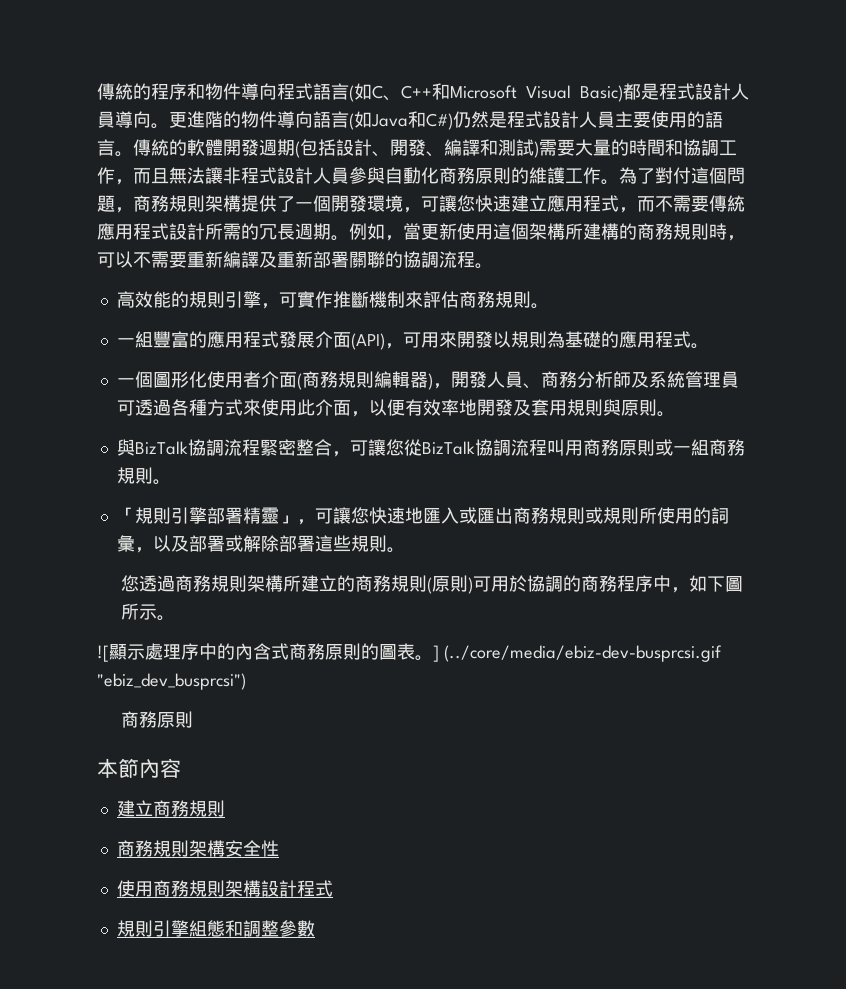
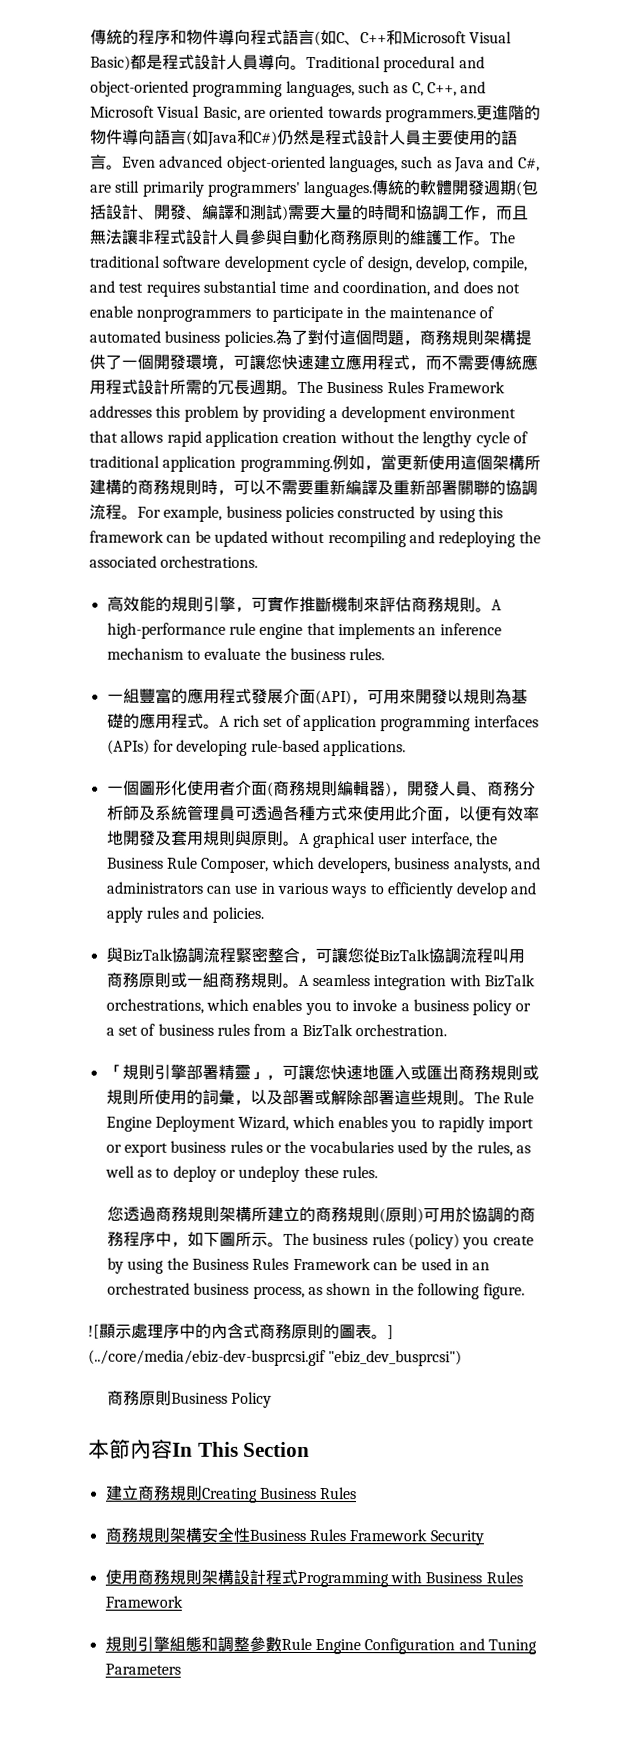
(169, 126) none -> [306,55,485,73] [90,80,487,98] [90,105,477,123] Traditional procedural and object-oriented programming languages, such as C, C++, and Microsoft Visual Basic, are oriented towards programmers.
(133, 154) none -> [122,155,540,173] [90,180,374,198] Even advanced object-oriented languages, such as Java and C#, are still primarily programmers' languages.
(619, 182) none -> [489,231,516,244] [89,255,528,273] [89,280,520,297] [89,305,495,323] [89,330,276,347] The traditional software development cycle of design, develop, compile, and test requires substantial time and coordination, and does not enable nonprogrammers to participate in the maintenance of automated business policies.
(349, 238) none -> [297,380,505,394] [89,405,517,423] [89,430,528,448] [89,455,333,473] The Business Rules Framework addresses this problem by providing a development environment that allows rapid application creation without the lengthy cycle of traditional application programming.
(493, 266) none -> [137,505,504,523] [89,530,541,548] [89,555,259,568] For example, business policies constructed by using this framework can be updated without recompiling and redeploying the associated orchestrations.
(549, 306) none -> [490,599,502,611] [106,622,502,640] [106,647,386,661] A high-performance rule engine that implements an inference mechanism to evaluate the business rules.
(709, 346) none -> [218,714,539,732] [106,739,406,757] A rich set of application programming interfaces (APIs) for developing rule-based applications.
(675, 414) none -> [298,831,498,849] [106,856,541,874] [105,881,537,899] [105,906,264,923] A graphical user interface, the Business Rule Composer, which developers, business analysts, and administrators can use in various ways to efficiently develop and apply rules and policies.
(171, 482) none -> [297,973,535,991] [105,998,532,1016] [105,1023,448,1038] A seamless integration with BizTalk orchestrations, which enables you to invoke a business policy or a set of business rules from a BizTalk orchestration.
(405, 550) none -> [473,1091,534,1104] [105,1115,535,1133] [105,1140,532,1158] [104,1165,378,1182] The Rule Engine Deployment Wizard, which enables you to rapidly import or export business rules or the vocabularies used by the rules, as well as to deploy or undeploy these rules.
(176, 618) none -> [283,1232,534,1250] [107,1257,491,1274] [107,1282,525,1300] The business rules (policy) you create by using the Business Rules Framework can be used in an orchestrated business process, as shown in the following figure.
(194, 719) none -> [171,1391,273,1408] Business Policy
(181, 768) none -> [172,1441,311,1457] In This Section
(225, 808) none -> [201,1487,358,1503] Creating Business Rules
(279, 848) none -> [248,1528,484,1546] Business Rules Framework Security
(333, 888) none -> [296,1571,523,1588] [104,1595,183,1608] Programming with Business Rules Framework
(315, 928) none -> [280,1637,537,1655] [104,1663,181,1675] Rule Engine Configuration and Tuning Parameters

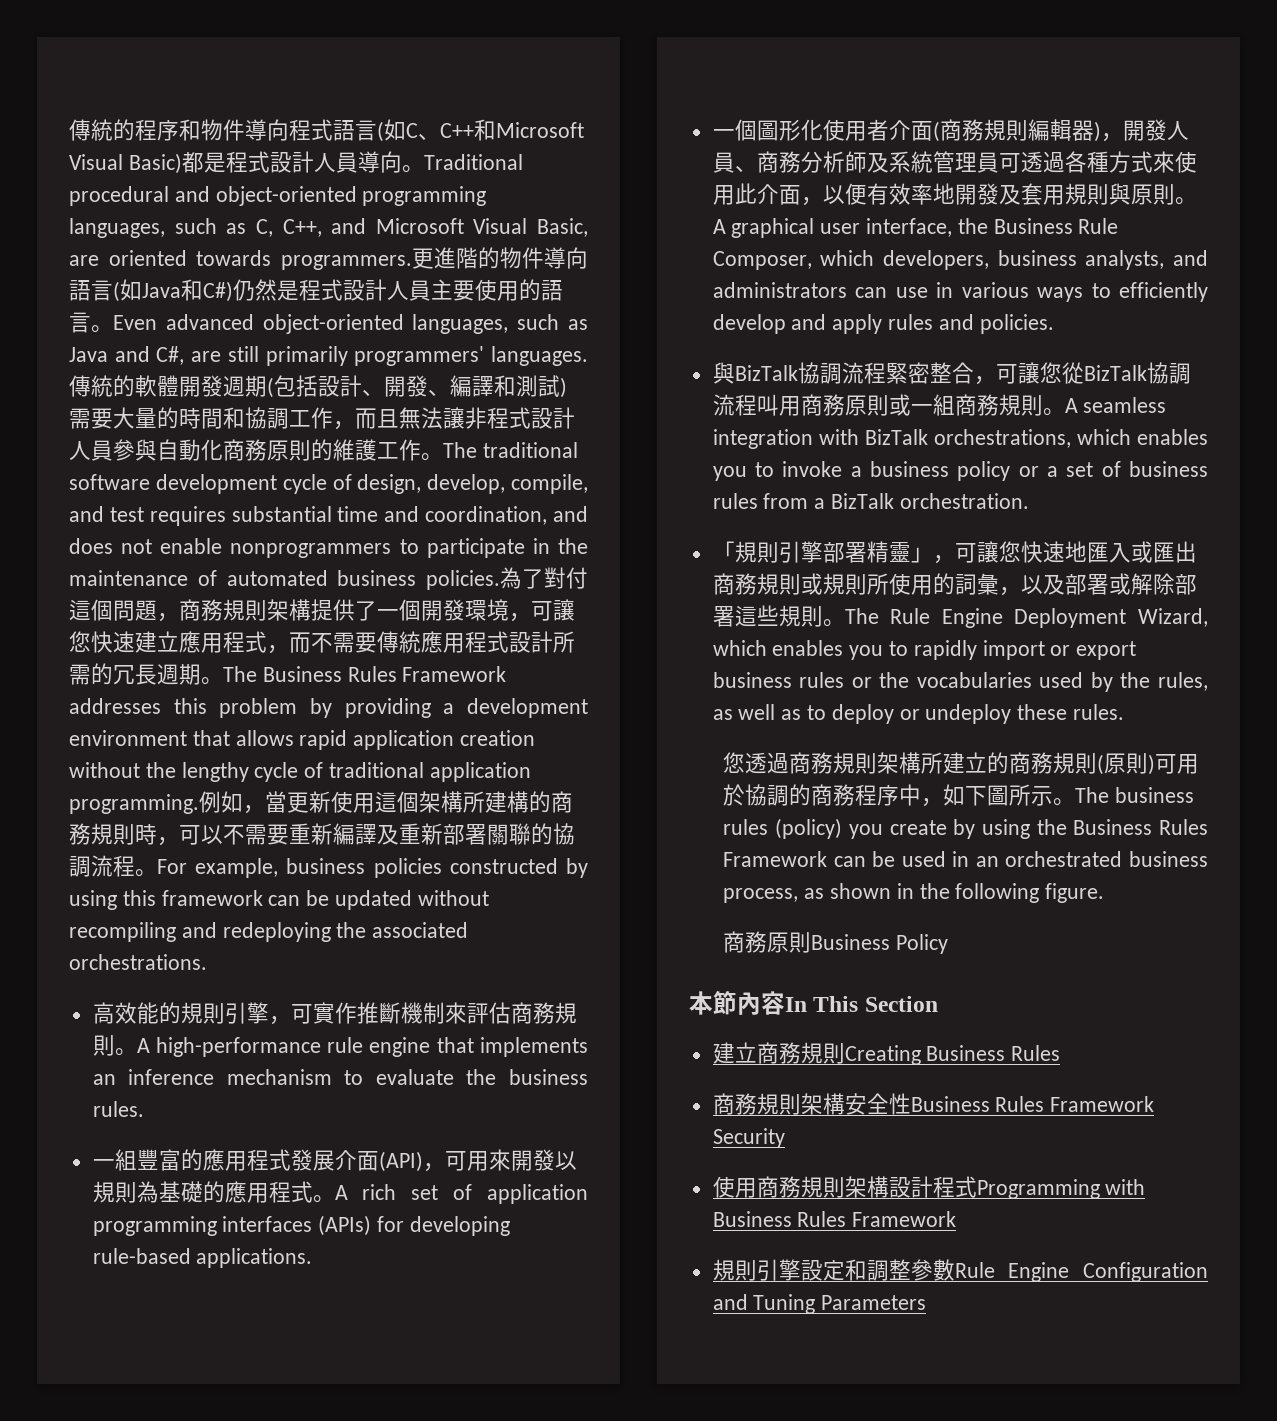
[88,1323,394,1340] [88,1349,463,1367] // ![顯示處理序中的內含式商務原則的圖表。] (../core/media/ebiz-dev-busprcsi.gif "ebiz_dev_busprcsi") -> (1105, 893) none
[168,1635,202,1652] 組態 -> [800,1260,845,1281] 設定

